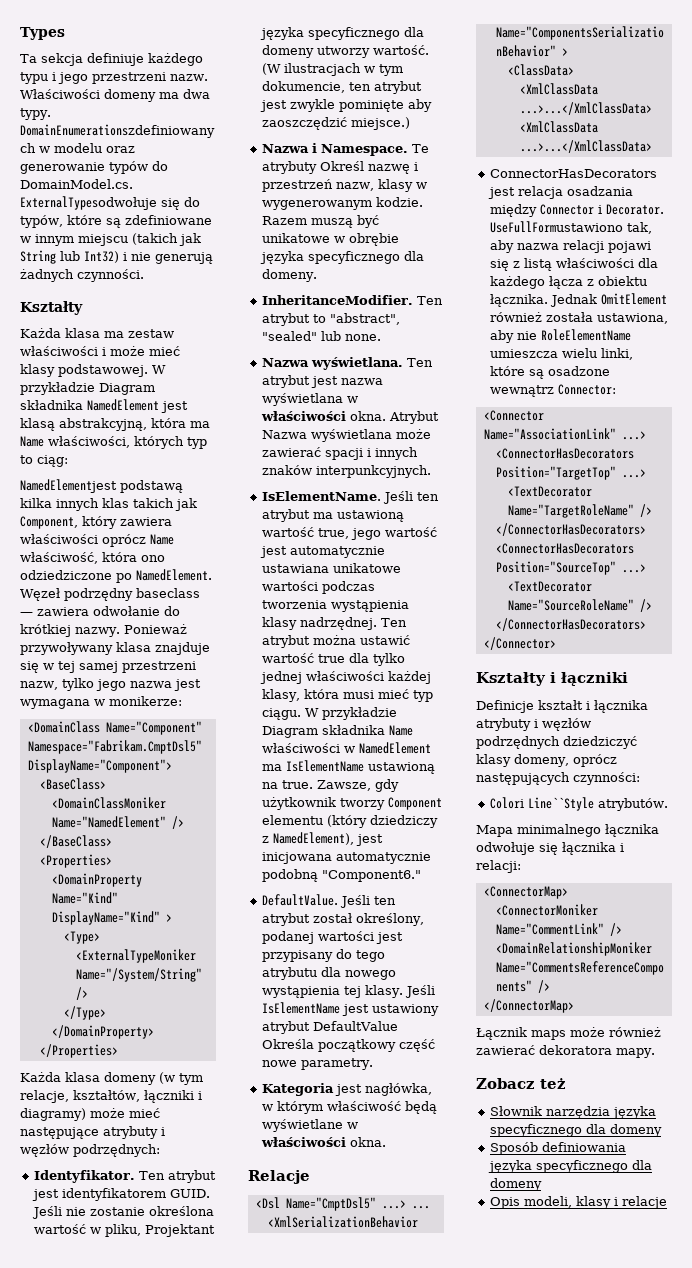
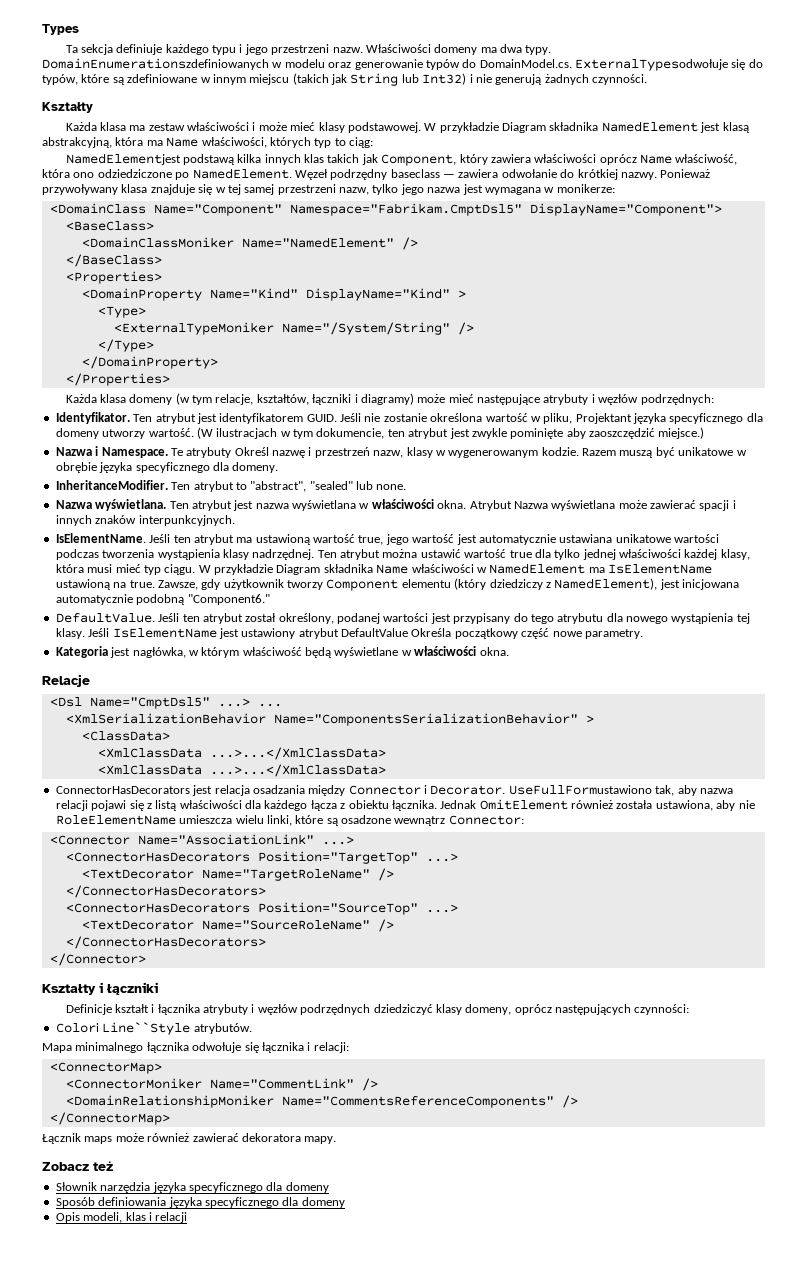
[576,1196,668,1209] klasy i relacje -> [125,1212,188,1223] klas i relacji

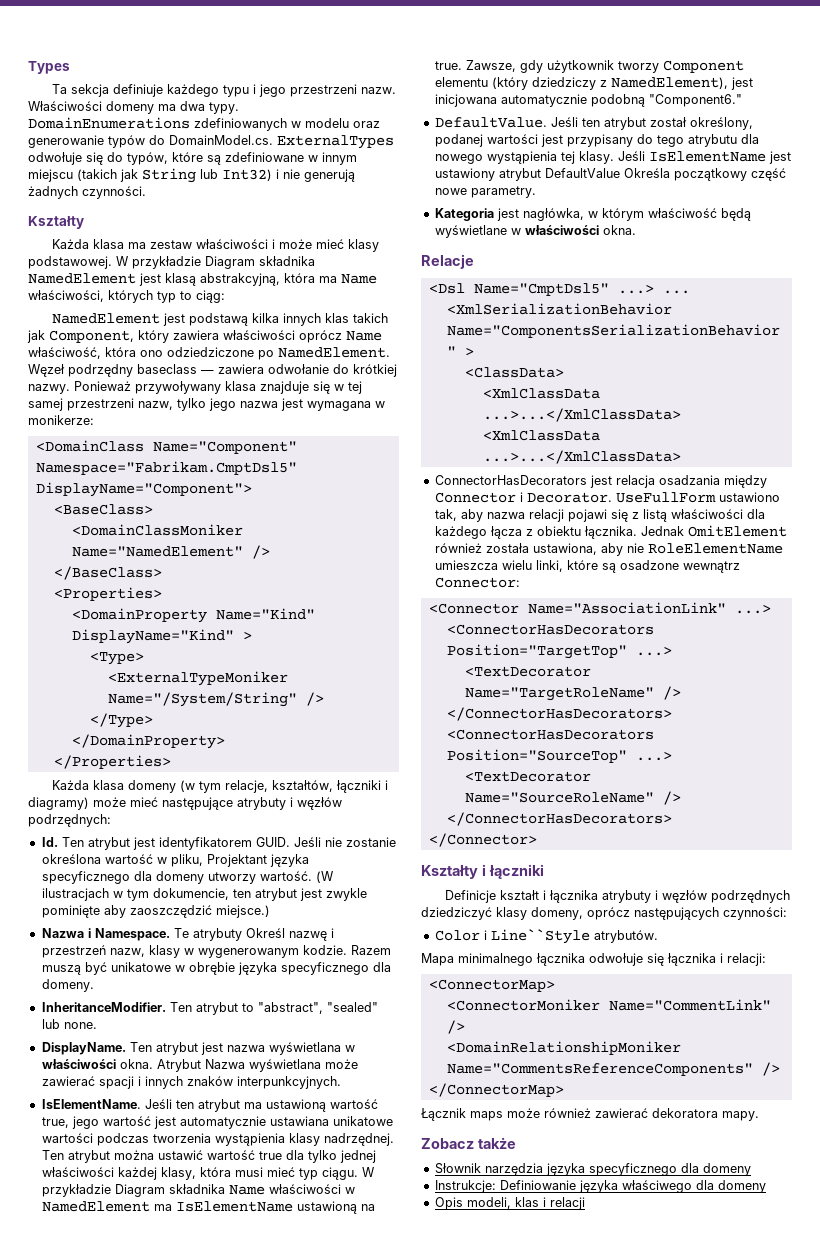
[42,58,269,70] DomainEnumerationszdefiniowanych -> [28,117,287,131] DomainEnumerations zdefiniowanych
[575,59,728,71] ExternalTypesodwołuje -> [277,135,394,149] [28,152,82,165] ExternalTypes odwołuje
[65,153,181,165] NamedElementjest -> [52,313,186,326] NamedElement jest
[55,412,130,424] Identyfikator. -> [41,837,58,847] Id.
[55,499,167,511] Nazwa wyświetlana. -> [41,1042,126,1055] DisplayName.
[508,785,652,795] UseFullFormustawiono -> [615,492,780,503] UseFullForm ustawiono
[55,1023,99,1033] Colori -> [434,930,487,941] Color i
[93,1161,113,1171] też -> [477,1137,516,1149] także
[55,1197,279,1208] Sposób definiowania języka specyficznego -> [434,1180,692,1193] Instrukcje: Definiowanie języka właściwego

